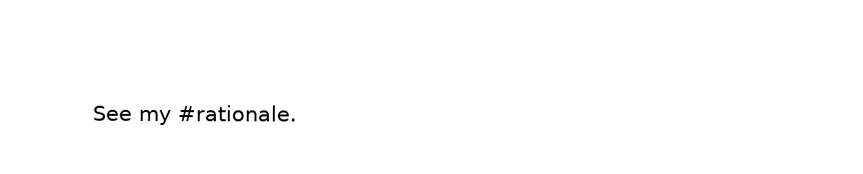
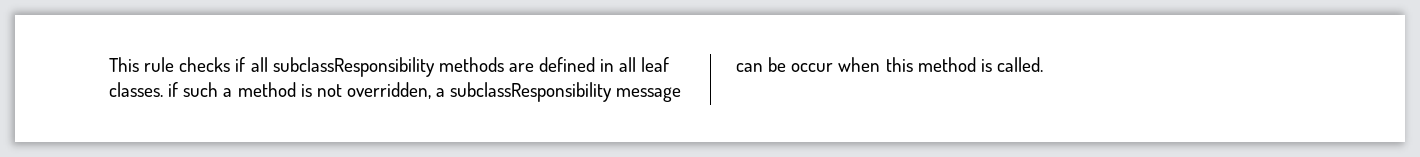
[92,105,297,126] See my #rationale. -> [109,57,670,77] [109,82,682,102] [736,57,1043,72] This rule checks if all subclassResponsibility methods are defined in all leaf classes. if such a method is not overridden, a subclassResponsibility message can be occur when this method is called.

